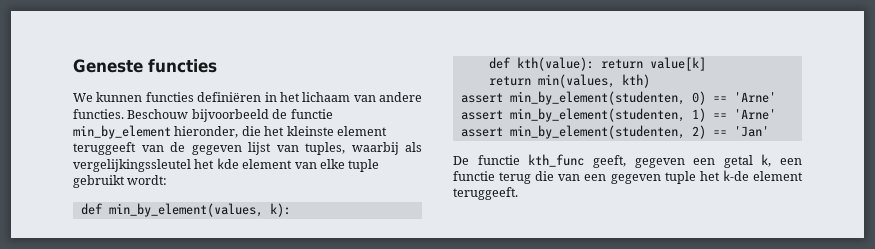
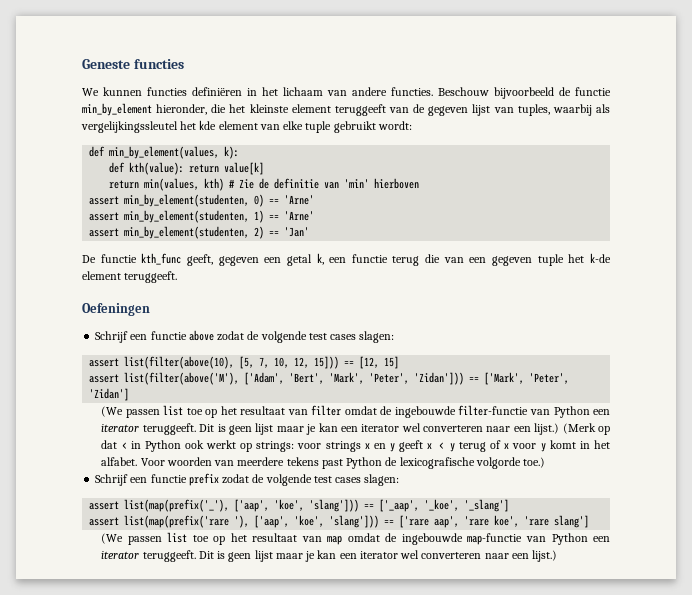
(650, 81) none -> [229,178,420,189] # Zie de definitie van 'min' hierboven
(518, 193) none -> [82,303,150,316] [95,330,395,343] [89,356,400,369] [89,372,570,385] [89,388,130,401] [101,405,610,418] [101,423,610,435] [101,440,610,452] [101,457,546,469] [95,473,400,486] [89,499,510,512] [89,515,590,528] [101,532,610,545] [101,550,558,562] // Oefeningen // Schrijf een functie above zodat de volgende test cases slagen: // assert list(filter(above(10), [5, 7, 10, 12, 15])) == [12, 15] // assert list(filter(above('M'), ['Adam', 'Bert', 'Mark', 'Peter', 'Zidan'])) == ['Mark', 'Peter', 'Zidan'] // (We passen list toe op het resultaat van filter omdat de ingebouwde filter-functie van Python een iterator teruggeeft. Dit is geen lijst maar je kan een iterator wel converteren naar een lijst.) (Merk op dat < in Python ook werkt op strings: voor strings x en y geeft x < y terug of x voor y komt in het alfabet. Voor woorden van meerdere tekens past Python de lexicografische volgorde toe.) // Schrijf een functie prefix zodat de volgende test cases slagen: // assert list(map(prefix('_'), ['aap', 'koe', 'slang'])) == ['_aap', '_koe', '_slang'] // assert list(map(prefix('rare '), ['aap', 'koe', 'slang'])) == ['rare aap', 'rare koe', 'rare slang'] // (We passen list toe op het resultaat van map omdat de ingebouwde map-functie van Python een iterator teruggeeft. Dit is geen lijst maar je kan een iterator wel converteren naar een lijst.)

